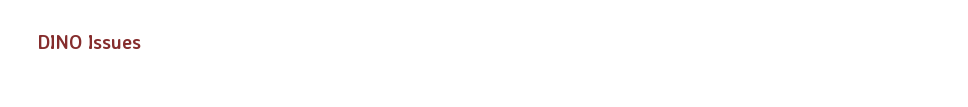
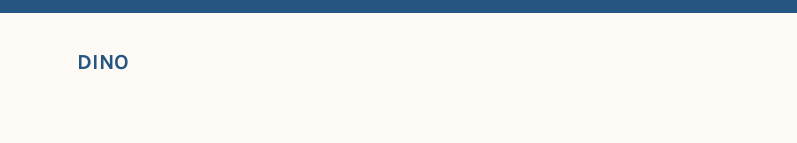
[88,35,141,49] Issues -> (129, 62) none

